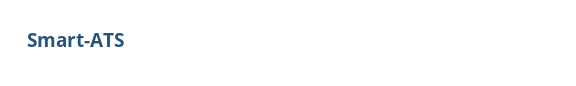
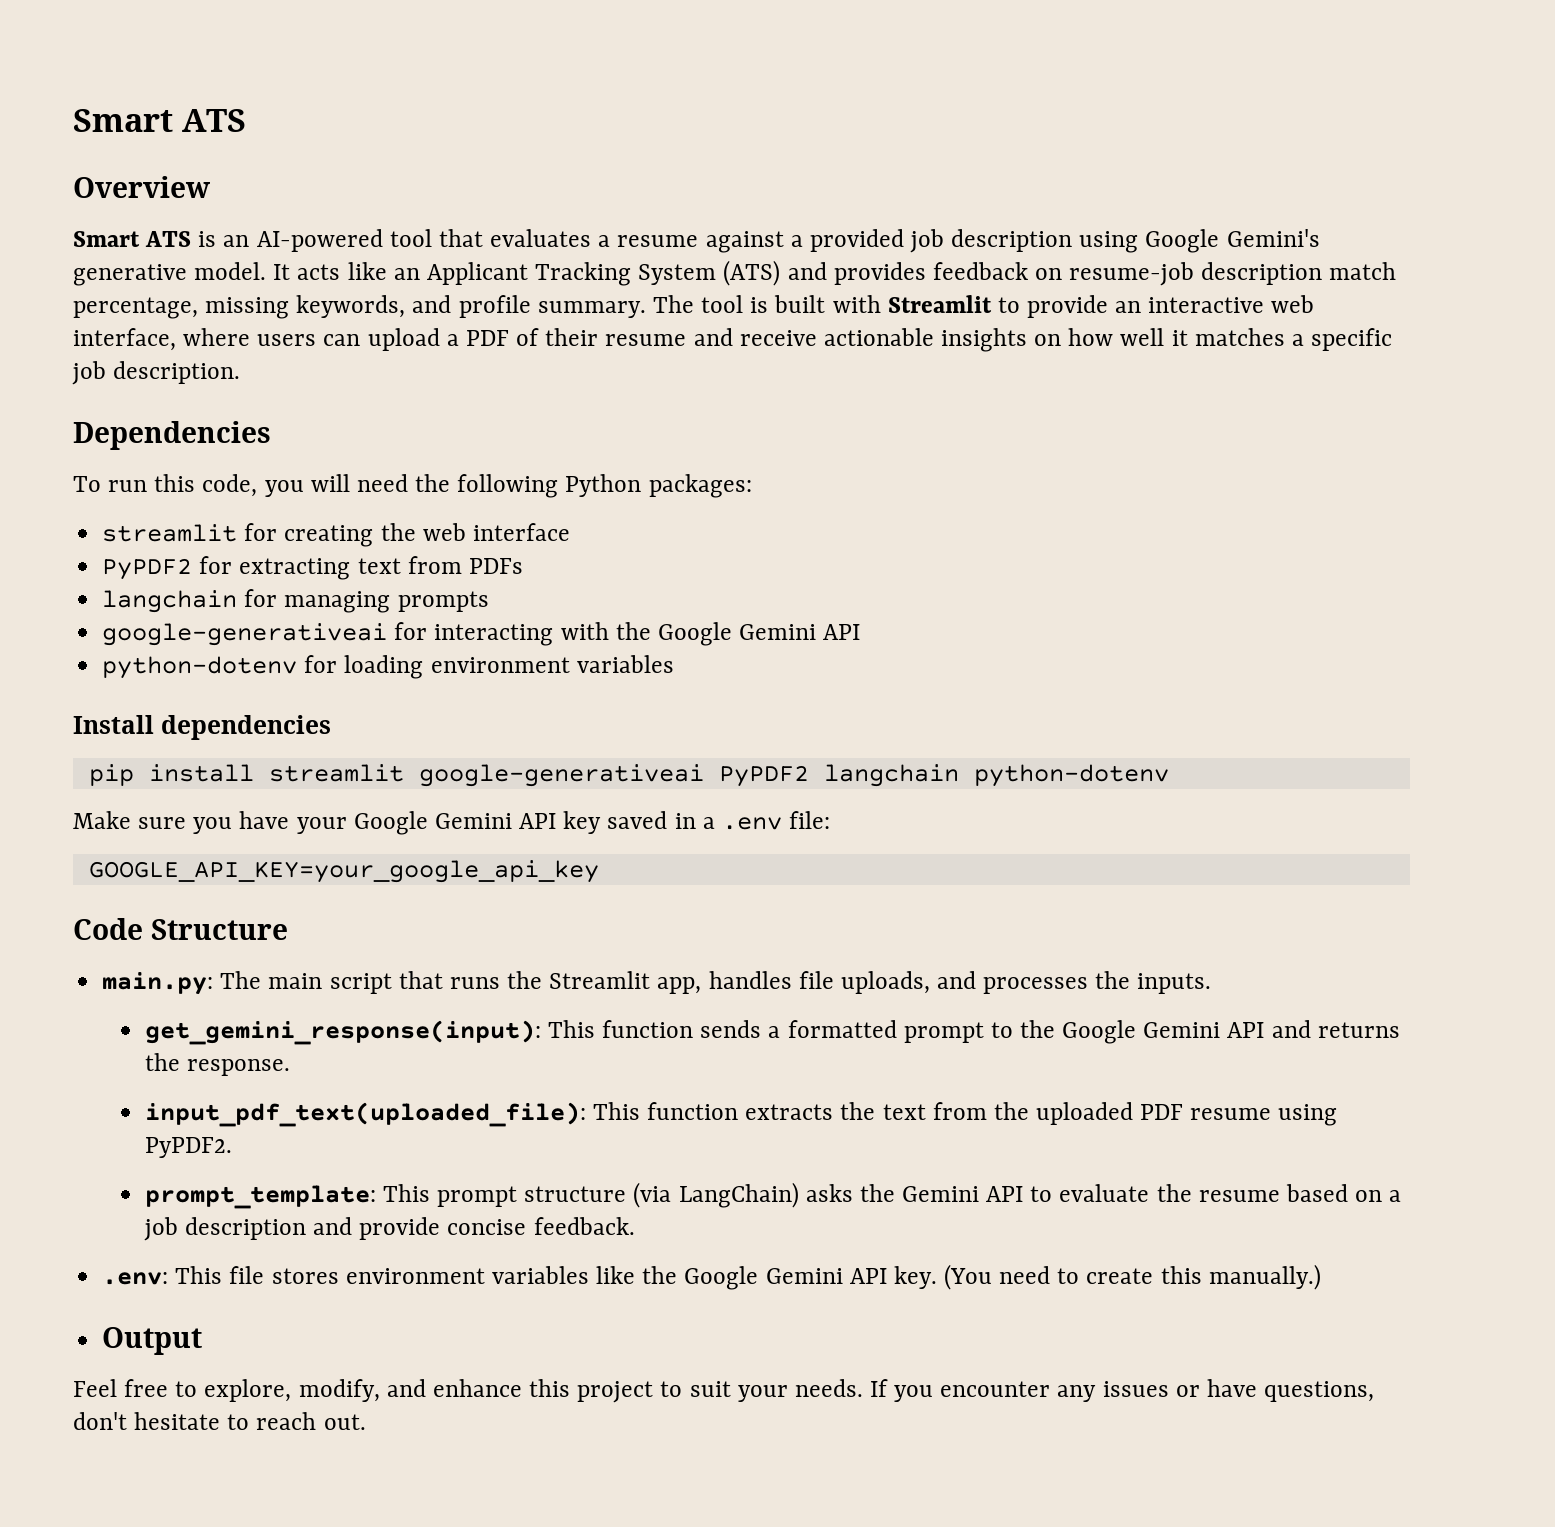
[27,33,124,47] Smart-ATS -> [73,109,246,132] [73,176,210,198] [73,229,1320,253] [73,260,1397,286] [73,295,1315,319] [73,328,1393,352] [72,361,241,385] [73,421,271,450] [73,474,752,498] [102,523,570,547] [102,556,523,580] [102,589,489,613] [102,622,861,646] [102,655,674,679] [73,715,331,740] [88,764,1169,787] [73,811,831,835] [88,860,599,883] [73,918,288,940] [102,971,1212,995] [144,1020,1400,1045] [144,1053,290,1076] [144,1102,1338,1127] [144,1137,232,1158] [144,1182,1402,1209] [143,1217,635,1241] [102,1264,1321,1290] [102,1327,203,1355] [73,1379,1375,1403] [73,1412,366,1430] Smart ATS // Overview // Smart ATS is an AI-powered tool that evaluates a resume against a provided job description using Google Gemini's generative model. It acts like an Applicant Tracking System (ATS) and provides feedback on resume-job description match percentage, missing keywords, and profile summary. The tool is built with Streamlit to provide an interactive web interface, where users can upload a PDF of their resume and receive actionable insights on how well it matches a specific job description. // Dependencies // To run this code, you will need the following Python packages: // streamlit for creating the web interface // PyPDF2 for extracting text from PDFs // langchain for managing prompts // google-generativeai for interacting with the Google Gemini API // python-dotenv for loading environment variables // Install dependencies // pip install streamlit google-generativeai PyPDF2 langchain python-dotenv // Make sure you have your Google Gemini API key saved in a .env file: // GOOGLE_API_KEY=your_google_api_key // Code Structure // main.py: The main script that runs the Streamlit app, handles file uploads, and processes the inputs. // get_gemini_response(input): This function sends a formatted prompt to the Google Gemini API and returns the response. // input_pdf_text(uploaded_file): This function extracts the text from the uploaded PDF resume using PyPDF2. // prompt_template: This prompt structure (via LangChain) asks the Gemini API to evaluate the resume based on a job description and provide concise feedback. // .env: This file stores environment variables like the Google Gemini API key. (You need to create this manually.) // Output // Feel free to explore, modify, and enhance this project to suit your needs. If you encounter any issues or have questions, don't hesitate to reach out.

